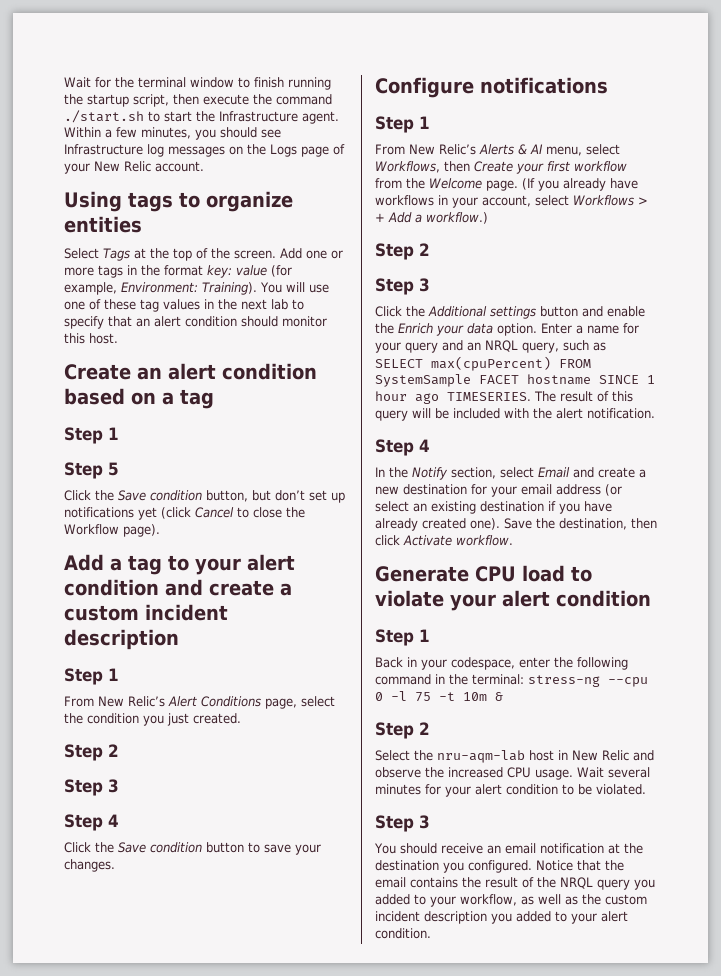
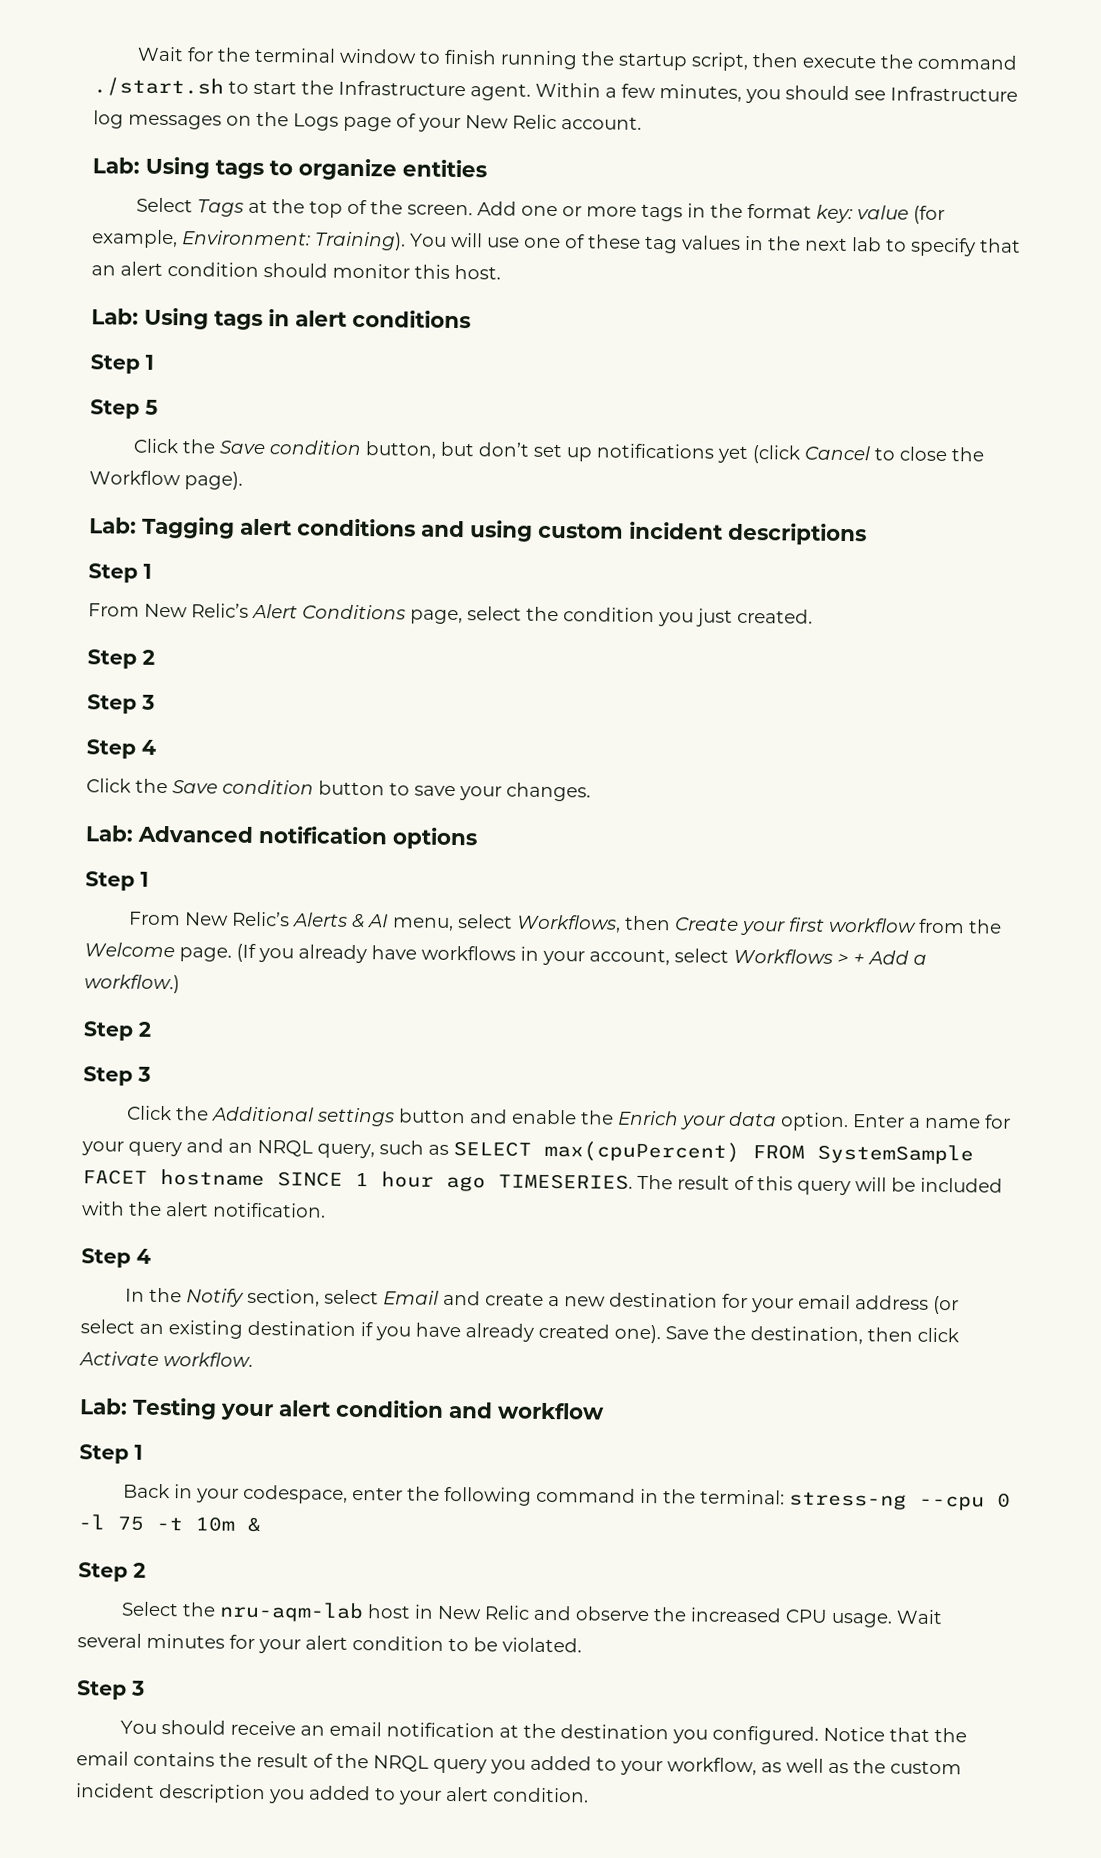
(204, 166) none -> [92,157,140,174] Lab:
[64,363,317,380] [64,388,214,409] Create an alert condition based on a tag -> [91,307,471,330] Lab: Using tags in alert conditions
[64,554,295,575] [64,579,292,596] [64,604,228,621] [64,629,179,650] Add a tag to your alert condition and create a custom incident description -> [89,516,867,546] Lab: Tagging alert conditions and using custom incident descriptions
[375,77,608,98] Configure notifications -> [85,825,478,850] Lab: Advanced notification options
[375,565,592,582] [375,590,651,611] Generate CPU load to violate your alert condition -> [79,1397,605,1421] Lab: Testing your alert condition and workflow

